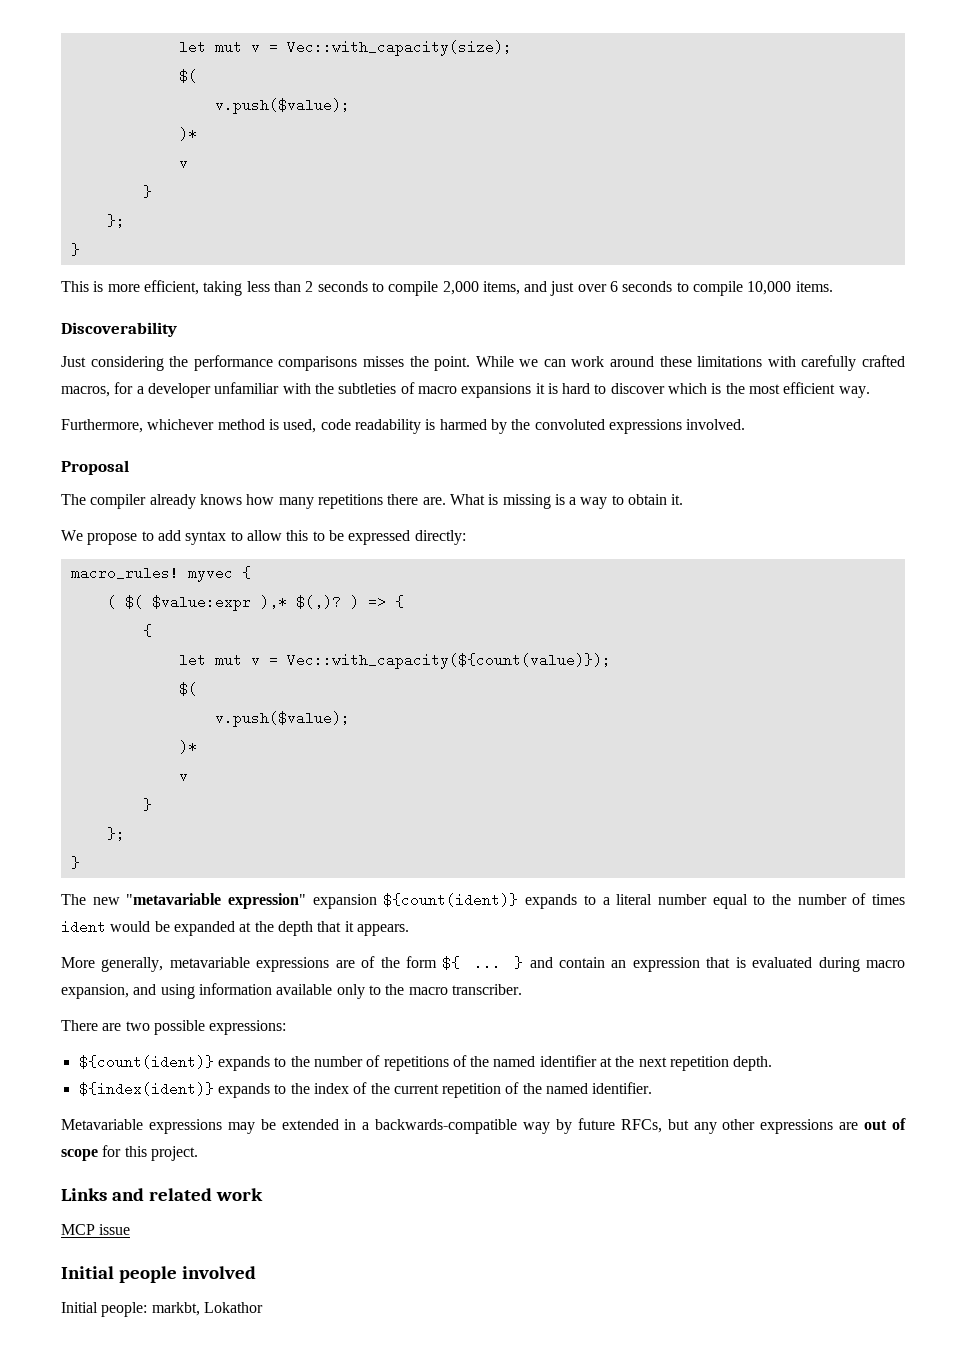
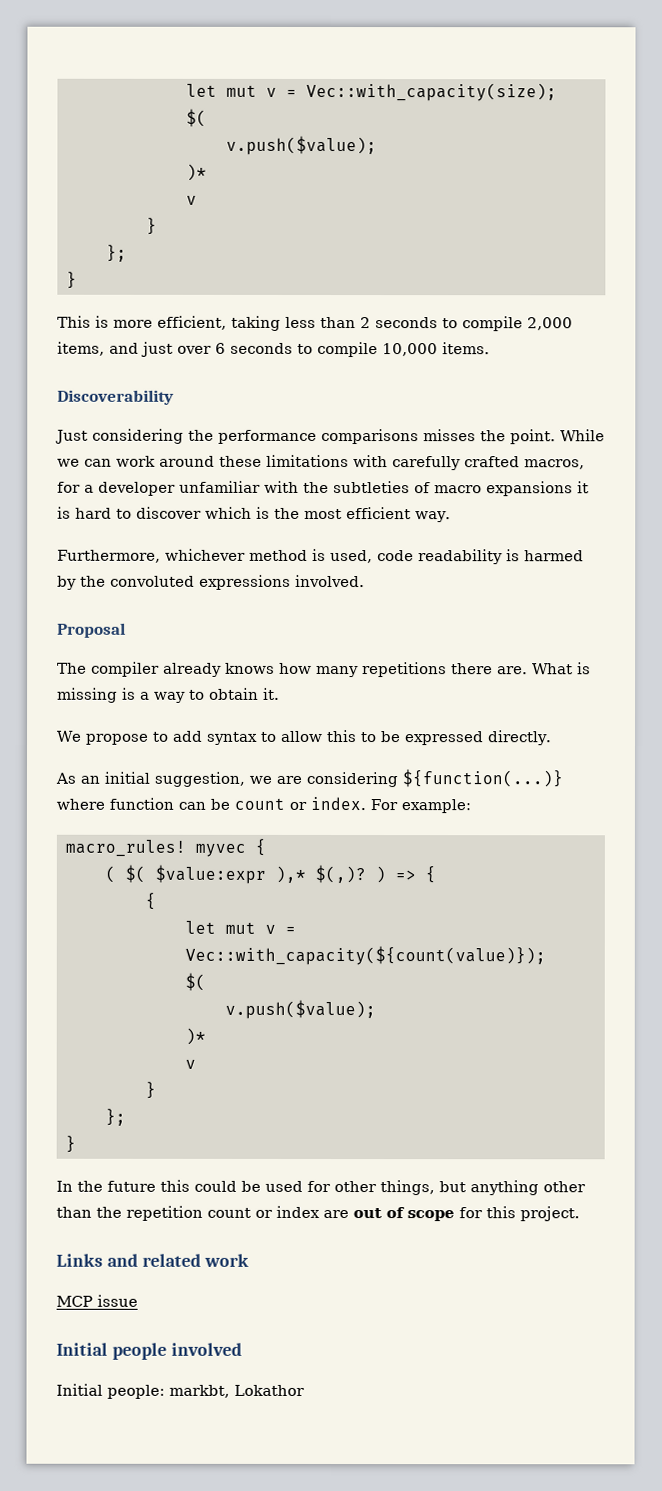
[414,530,466,545] directly: -> [487,730,552,746] [55,769,563,788] [56,796,471,814] directly. // As an initial suggestion, we are considering ${function(...)} where function can be count or index. For example:
[61,893,905,909] [61,920,409,936] [61,956,906,972] [61,983,522,999] [61,1020,287,1035] [78,1055,773,1071] [78,1082,653,1098] [61,1118,834,1134] The new "metavariable expression" expansion ${count(ident)} expands to a literal number equal to the number of times ident would be expanded at the depth that it appears. // More generally, metavariable expressions are of the form ${ ... } and contain an expression that is evaluated during macro expansion, and using information available only to the macro transcriber. // There are two possible expressions: // ${count(ident)} expands to the number of repetitions of the named identifier at the next repetition depth. // ${index(ident)} expands to the index of the current repetition of the named identifier. // Metavariable expressions may be extended in a backwards-compatible way by future RFCs, but any other expressions -> [56,1179,586,1196] [56,1205,320,1221] In the future this could be used for other things, but anything other than the repetition count or index

